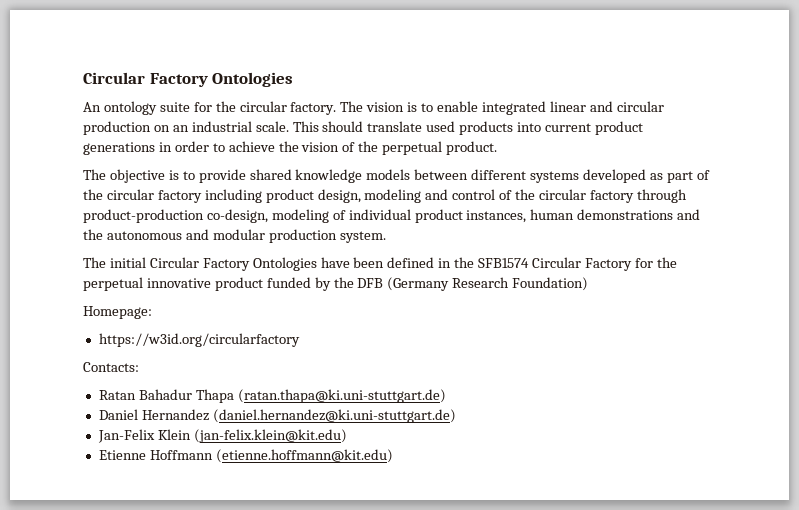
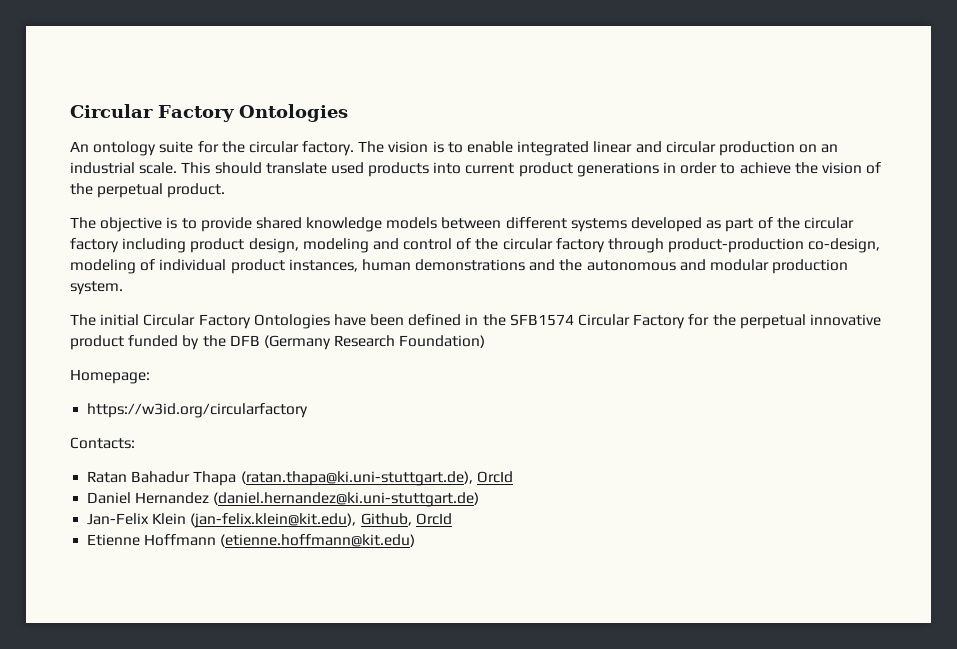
[237,389,446,403] (ratan.thapa@ki.uni-stuttgart.de) -> [240,471,513,486] (ratan.thapa@ki.uni-stuttgart.de), OrcId
[193,429,347,443] (jan-felix.klein@kit.edu) -> [190,513,452,528] (jan-felix.klein@kit.edu), Github, OrcId

